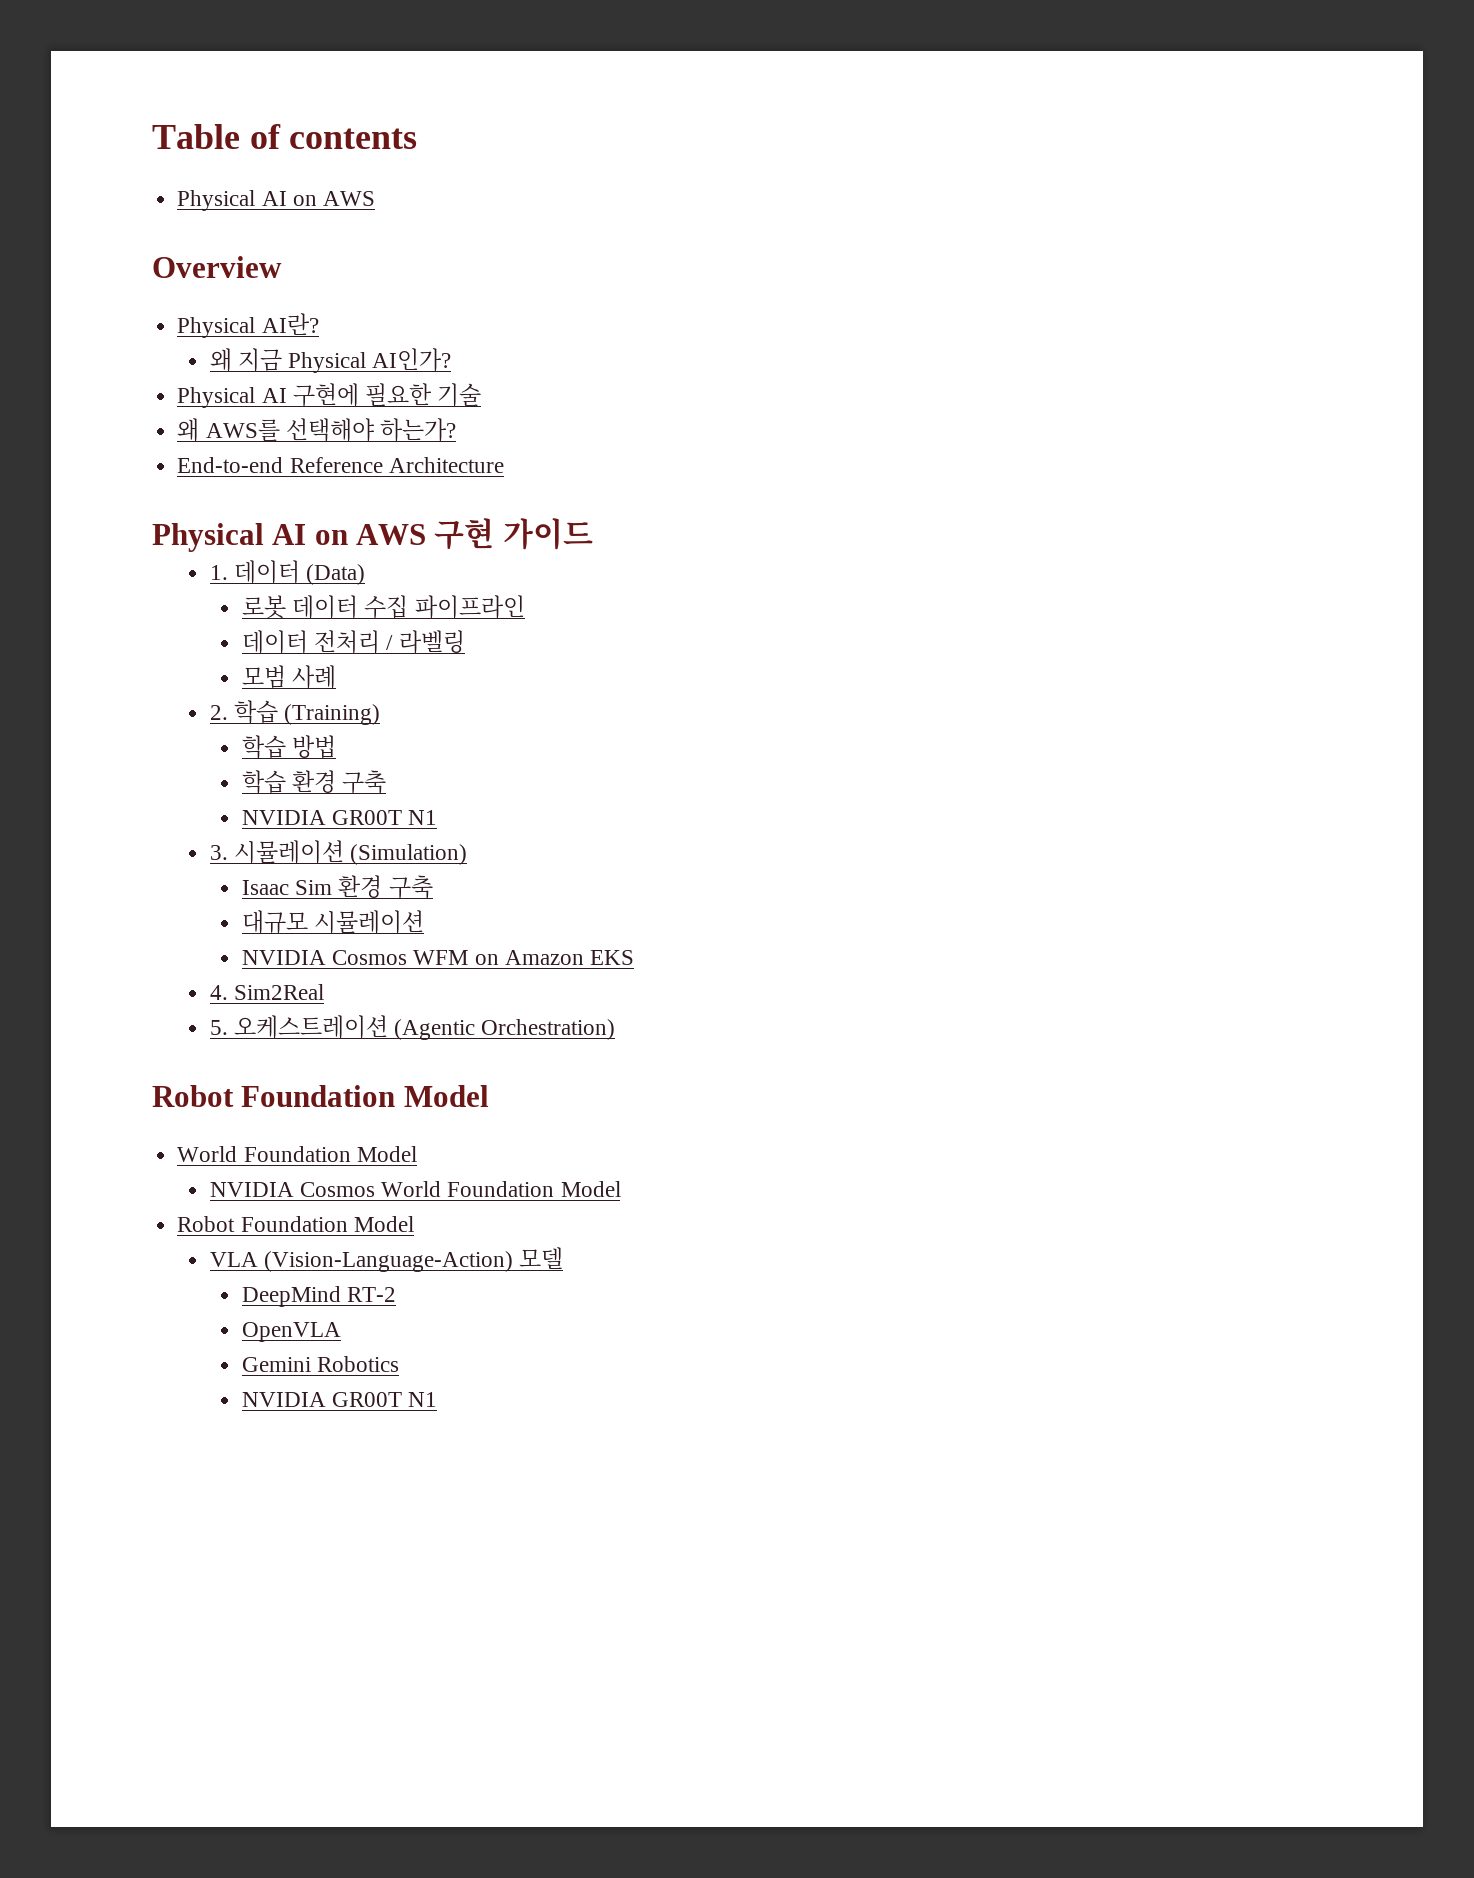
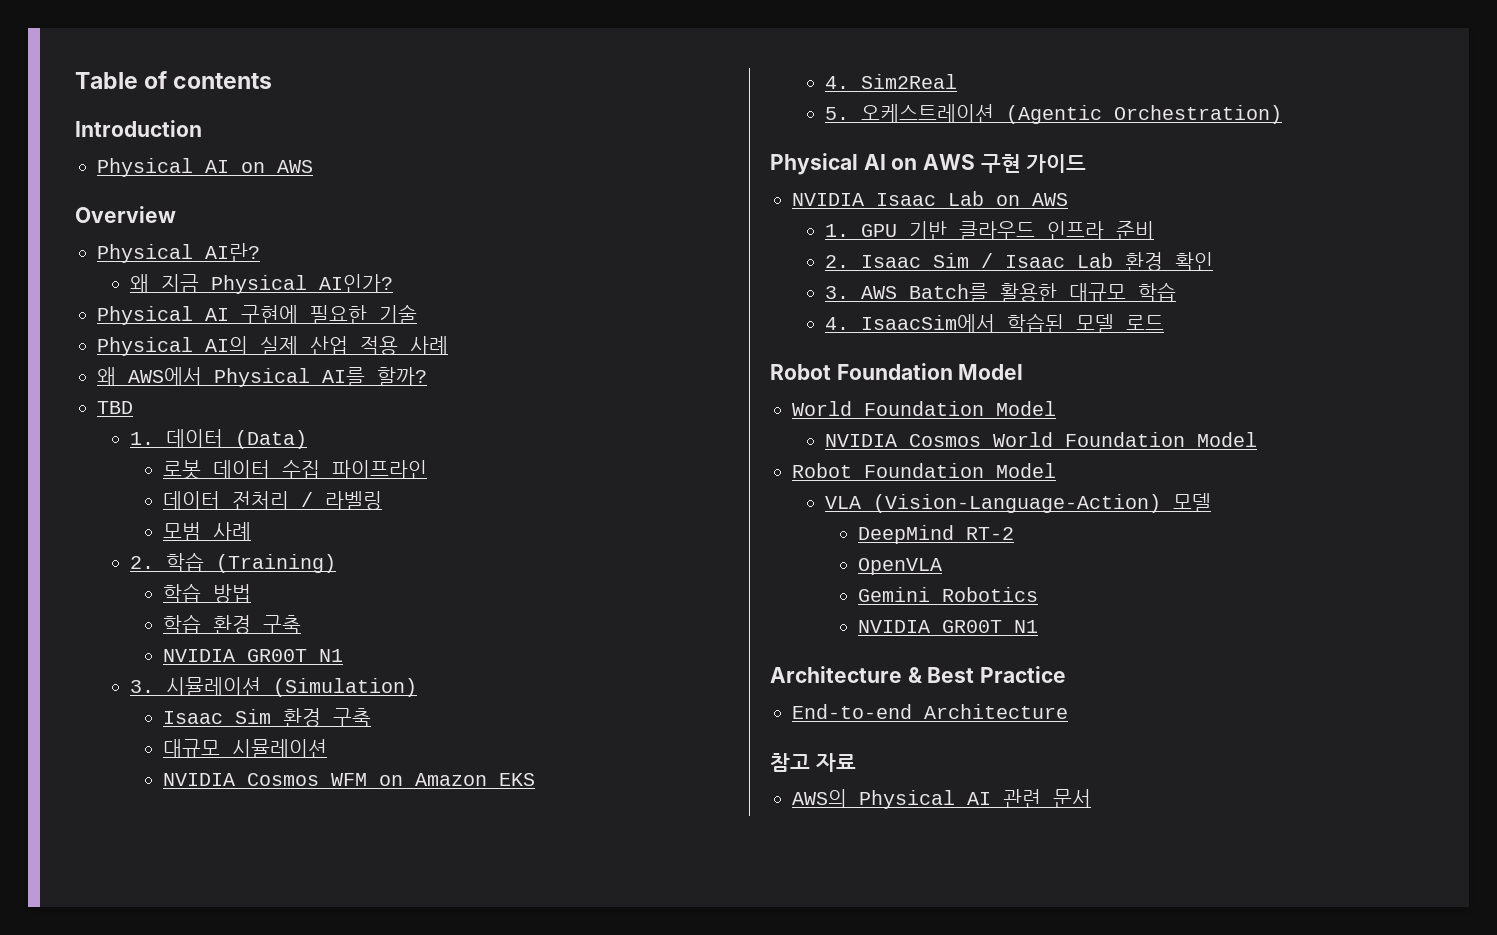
(418, 138) none -> [75,120,202,137] // Introduction
[177,418,456,442] [177,457,504,473] [152,518,593,552] 왜 AWS를 선택해야 하는가? // End-to-end Reference Architecture // Physical AI on AWS 구현 가이드 -> [97,336,448,356] [97,367,427,387] [97,401,133,414] Physical AI의 실제 산업 적용 사례 // 왜 AWS에서 Physical AI를 할까? // TBD
(616, 1029) none -> [770,153,1087,175] [792,191,1068,206] [824,221,1154,240] [824,252,1213,271] [824,282,1176,302] [824,313,1164,333] // Physical AI on AWS 구현 가이드 // NVIDIA Isaac Lab on AWS // 1. GPU 기반 클라우드 인프라 준비 // 2. Isaac Sim / Isaac Lab 환경 확인 // 3. AWS Batch를 활용한 대규모 학습 // 4. IsaacSim에서 학습된 모델 로드
(438, 1399) none -> [770,666,1067,683] [792,704,1068,719] [770,753,856,772] [792,789,1091,809] // Architecture & Best Practice // End-to-end Architecture // 참고 자료 // AWS의 Physical AI 관련 문서

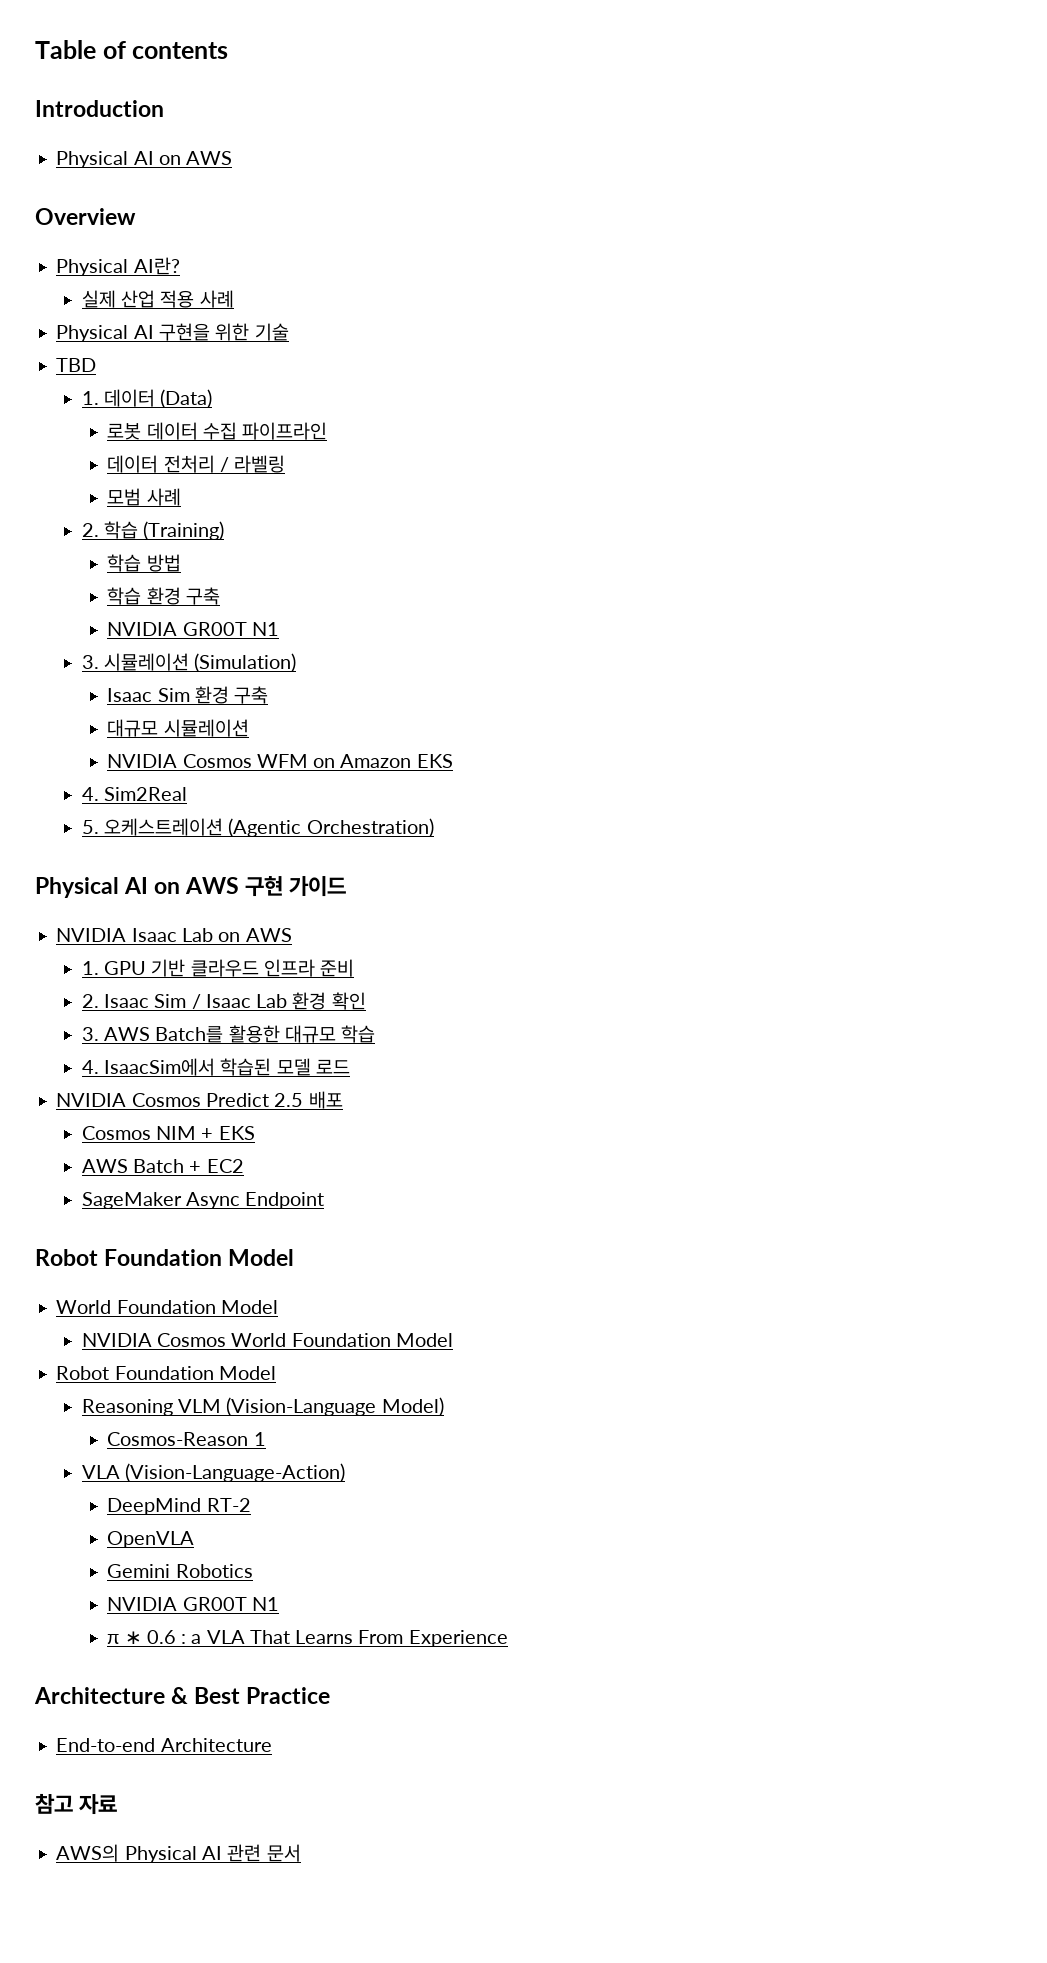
[129,274,393,294] [97,304,417,325] [97,336,248,356] 왜 지금 Physical AI인가? // Physical AI 구현에 필요한 기술 // Physical AI의 -> (180, 266) none
[97,367,427,387] 왜 AWS에서 Physical AI를 할까? -> [56,323,289,342] Physical AI 구현을 위한 기술
(1164, 322) none -> [56,1091,343,1109] [81,1126,255,1140] [81,1159,244,1173] [81,1192,325,1209] // NVIDIA Cosmos Predict 2.5 배포 // Cosmos NIM + EKS // AWS Batch + EC2 // SageMaker Async Endpoint
(1056, 470) none -> [81,1397,444,1416] [107,1432,266,1446] // Reasoning VLM (Vision-Language Model) // Cosmos-Reason 1
[1172,493,1211,512] 모델 -> (346, 1472) none
(1038, 626) none -> [107,1630,508,1647] // π ∗ 0.6 : a VLA That Learns From Experience

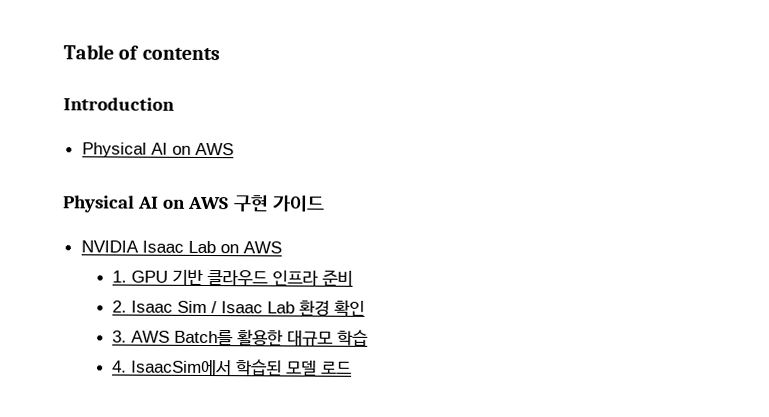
[35,208,136,225] [56,257,180,276] [81,290,234,308] [56,323,289,342] [56,358,97,372] [81,389,213,408] [107,422,328,440] [107,455,286,473] [107,488,181,506] [81,521,225,540] [107,554,181,572] [107,587,220,605] [107,622,279,636] [81,653,297,672] [107,686,269,704] [107,719,249,737] [107,754,453,768] [81,787,188,801] [81,818,434,837] // Overview // Physical AI란? // 실제 산업 적용 사례 // Physical AI 구현을 위한 기술 // TBD // 1. 데이터 (Data) // 로봇 데이터 수집 파이프라인 // 데이터 전처리 / 라벨링 // 모범 사례 // 2. 학습 (Training) // 학습 방법 // 학습 환경 구축 // NVIDIA GR00T N1 // 3. 시뮬레이션 (Simulation) // Isaac Sim 환경 구축 // 대규모 시뮬레이션 // NVIDIA Cosmos WFM on Amazon EKS // 4. Sim2Real // 5. 오케스트레이션 (Agentic Orchestration) -> (234, 149) none
[56,1091,343,1109] [81,1126,255,1140] [81,1159,244,1173] [81,1192,325,1209] [35,1249,295,1266] [56,1300,278,1314] [81,1333,453,1347] [56,1366,276,1380] [81,1397,444,1416] [107,1432,266,1446] [81,1463,346,1482] [107,1498,251,1515] [107,1531,195,1548] [107,1564,253,1578] [107,1597,279,1611] [107,1630,508,1647] [34,1687,331,1704] [56,1738,272,1752] [35,1793,118,1815] [56,1844,301,1863] // NVIDIA Cosmos Predict 2.5 배포 // Cosmos NIM + EKS // AWS Batch + EC2 // SageMaker Async Endpoint // Robot Foundation Model // World Foundation Model // NVIDIA Cosmos World Foundation Model // Robot Foundation Model // Reasoning VLM (Vision-Language Model) // Cosmos-Reason 1 // VLA (Vision-Language-Action) // DeepMind RT-2 // OpenVLA // Gemini Robotics // NVIDIA GR00T N1 // π ∗ 0.6 : a VLA That Learns From Experience // Architecture & Best Practice // End-to-end Architecture // 참고 자료 // AWS의 Physical AI 관련 문서 -> (353, 367) none

